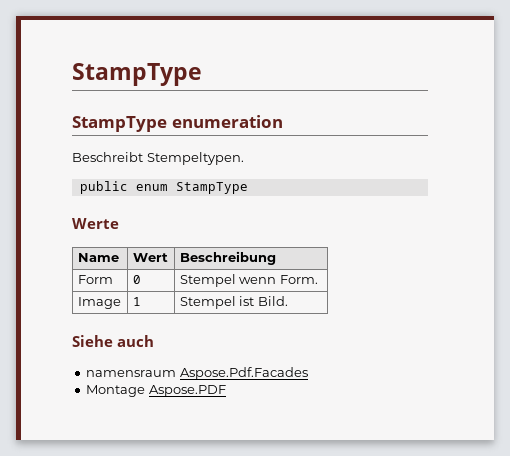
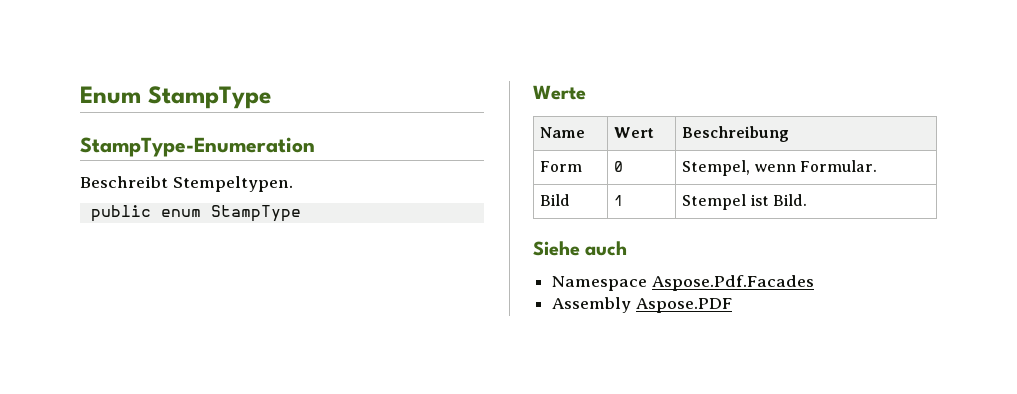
[72,63,202,86] [72,115,283,132] StampType // StampType enumeration -> [80,86,271,109] [80,137,315,157] Enum StampType // StampType-Enumeration
[179,274,318,287] [77,297,121,309] Stempel wenn Form. // Image -> [682,160,877,176] [540,194,571,206] Stempel, wenn Formular. // Bild
[86,370,177,377] namensraum -> [552,276,648,291] Namespace
[86,385,146,397] Montage -> [552,297,632,313] Assembly

